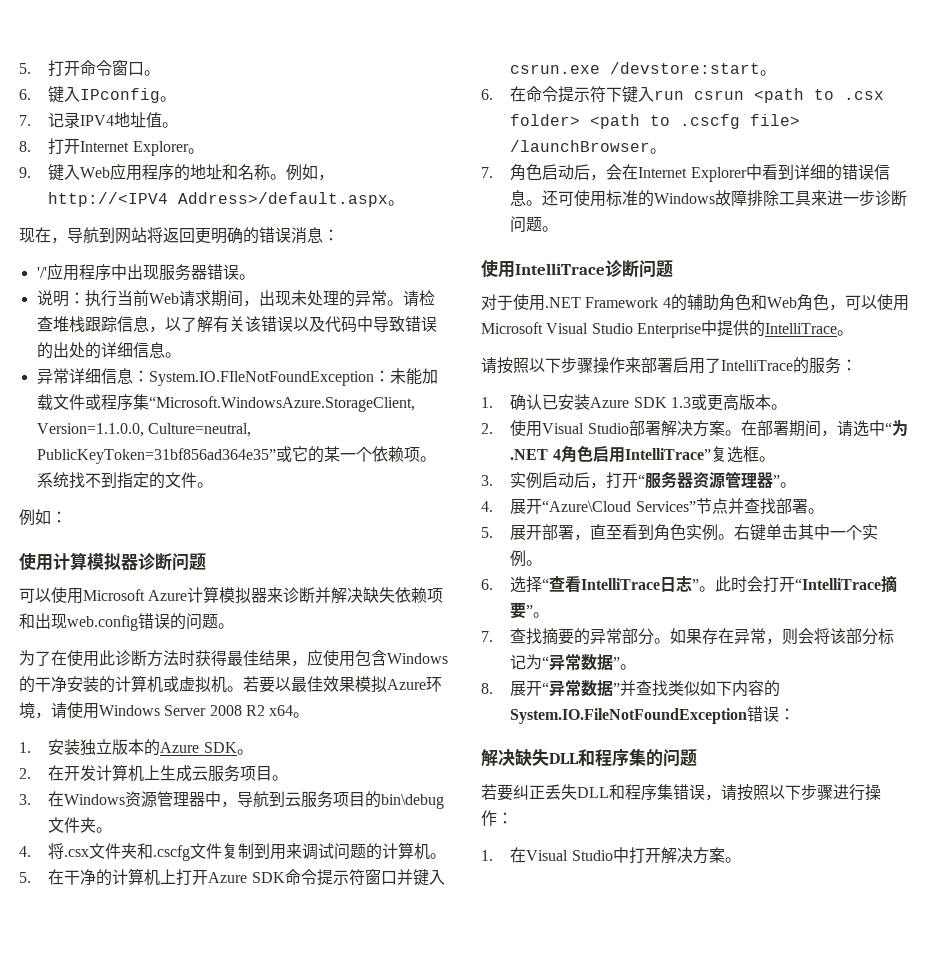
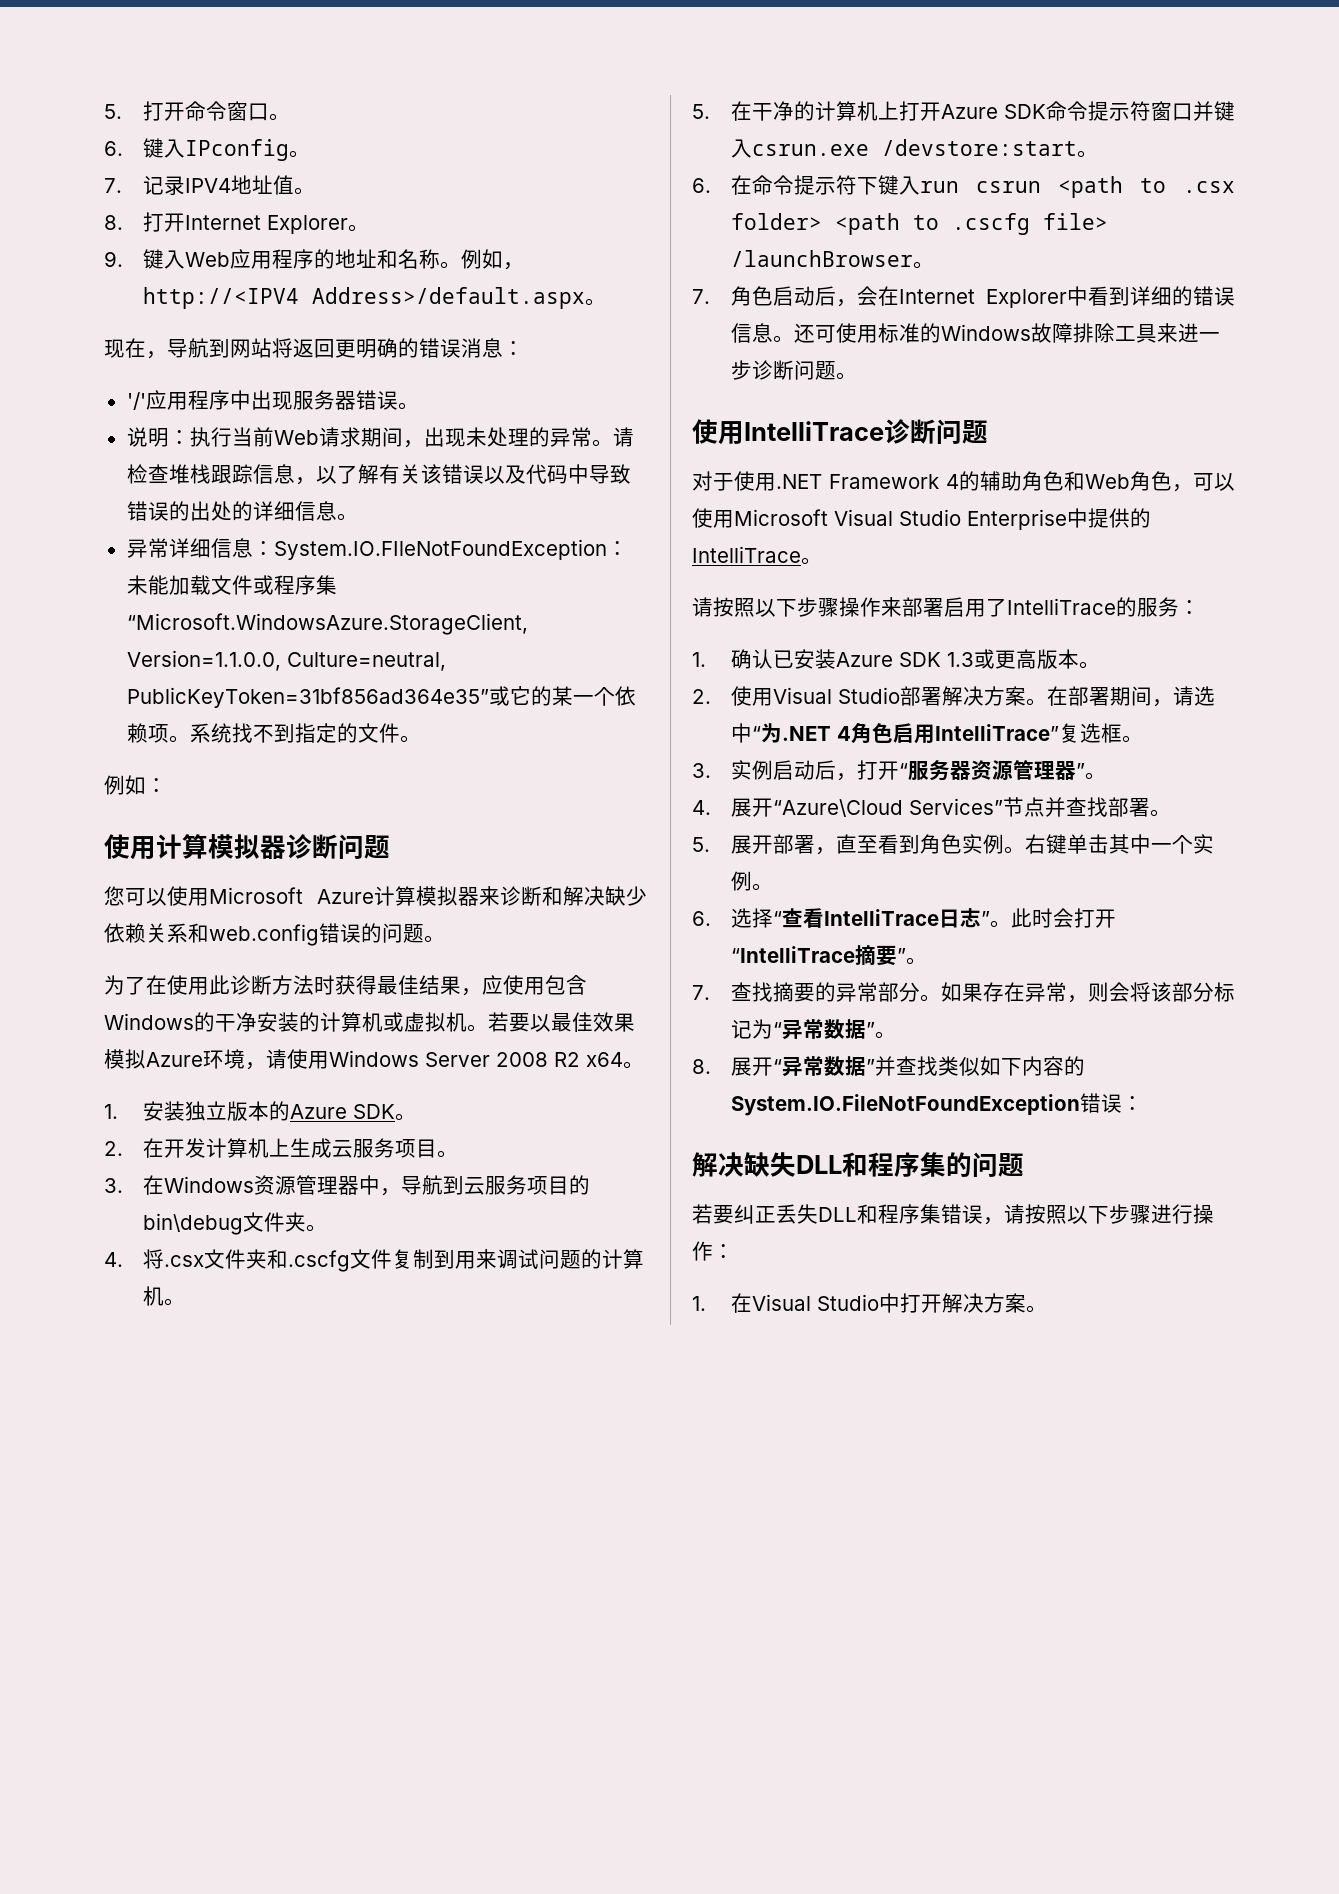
(206, 561) none -> [104,886,125,906] 您
[315,587,444,604] [19,613,67,629] 并解决缺失依赖项和出现 -> [542,886,647,906] [104,923,209,943] 和解决缺少依赖关系和

